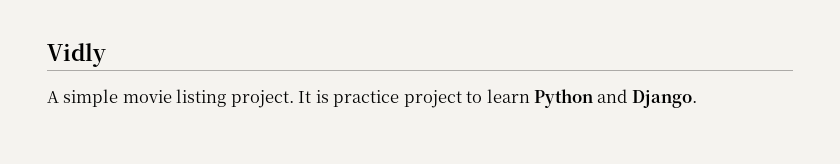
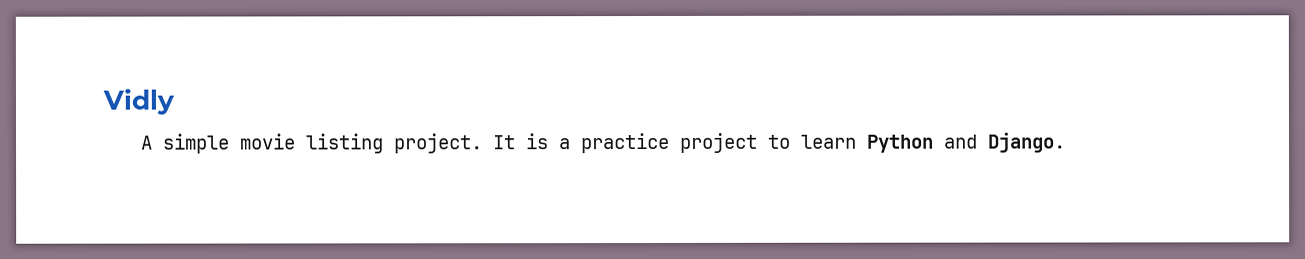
(329, 96) none -> [558,138,571,150] a

